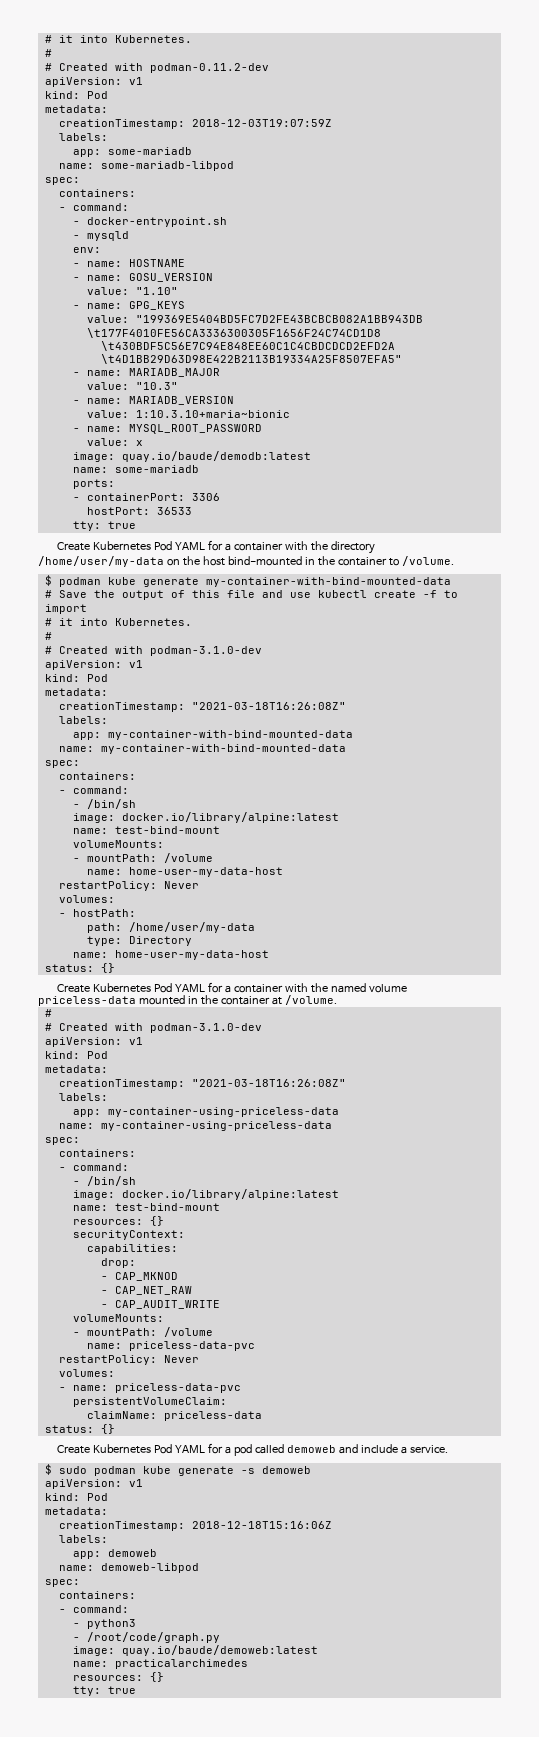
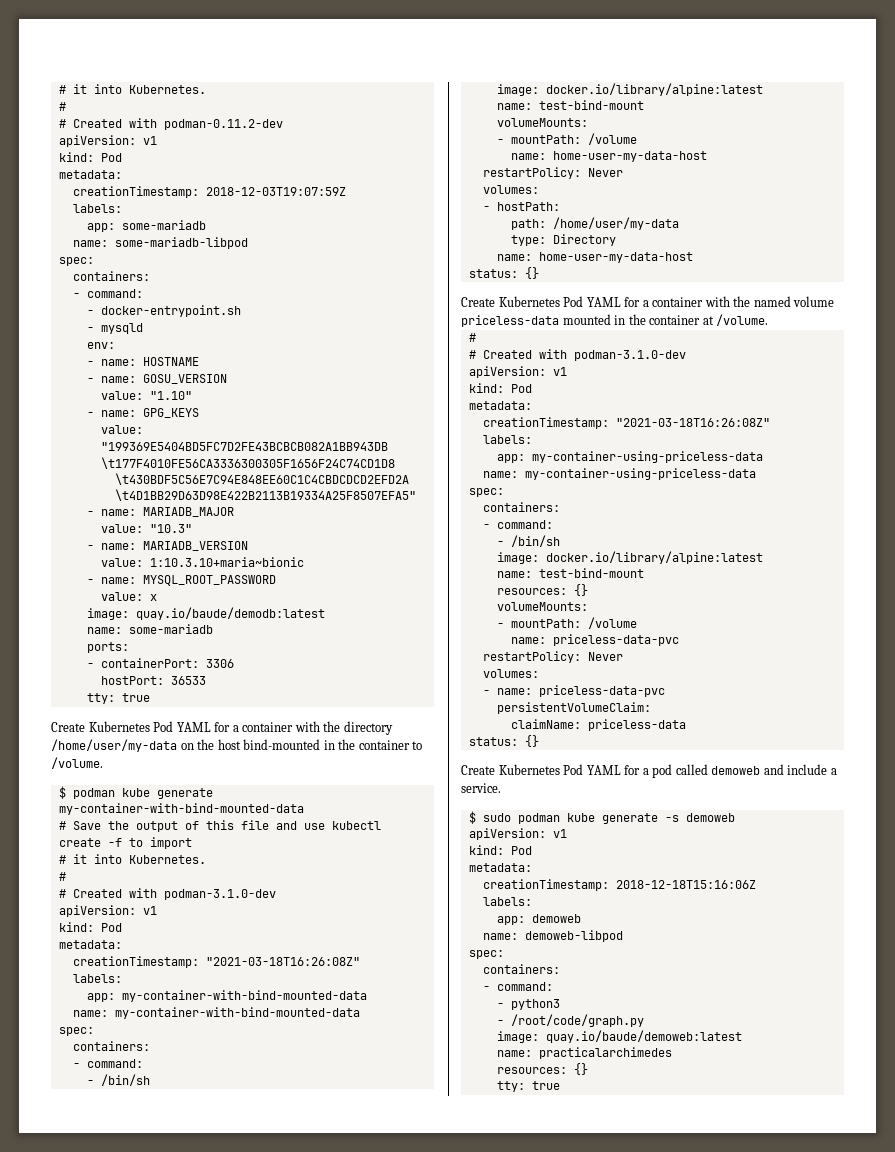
[72,1230,185,1240] [86,1244,178,1254] [100,1258,136,1268] [100,1272,178,1281] [100,1286,192,1295] [100,1300,220,1309] // securityContext: // capabilities: // drop: // - CAP_MKNOD // - CAP_NET_RAW // - CAP_AUDIT_WRITE -> (588, 590) none

